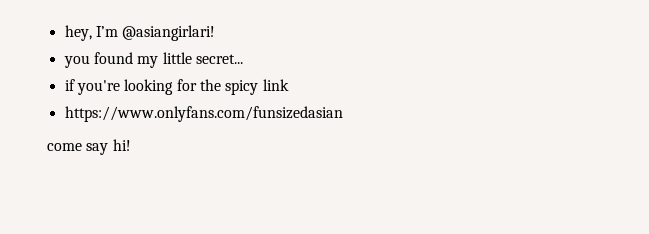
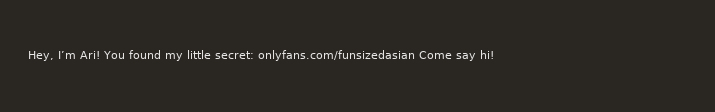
[64,25,216,41] [63,52,243,68] [64,79,289,95] [64,106,343,122] [47,143,82,151] hey, I’m @asiangirlari! // you found my little secret... // if you're looking for the spicy link // https://www.onlyfans.com/funsizedasian // come -> [28,50,452,61] Hey, I’m Ari! You found my little secret: onlyfans.com/funsizedasian Come

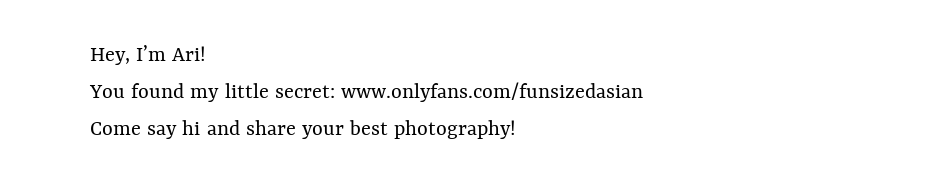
(100, 55) none -> (207, 53) //
[257,50,415,61] onlyfans.com/funsizedasian -> [341,82,644,102] www.onlyfans.com/funsizedasian //
[479,50,494,59] hi! -> [182,120,517,139] hi and share your best photography!

